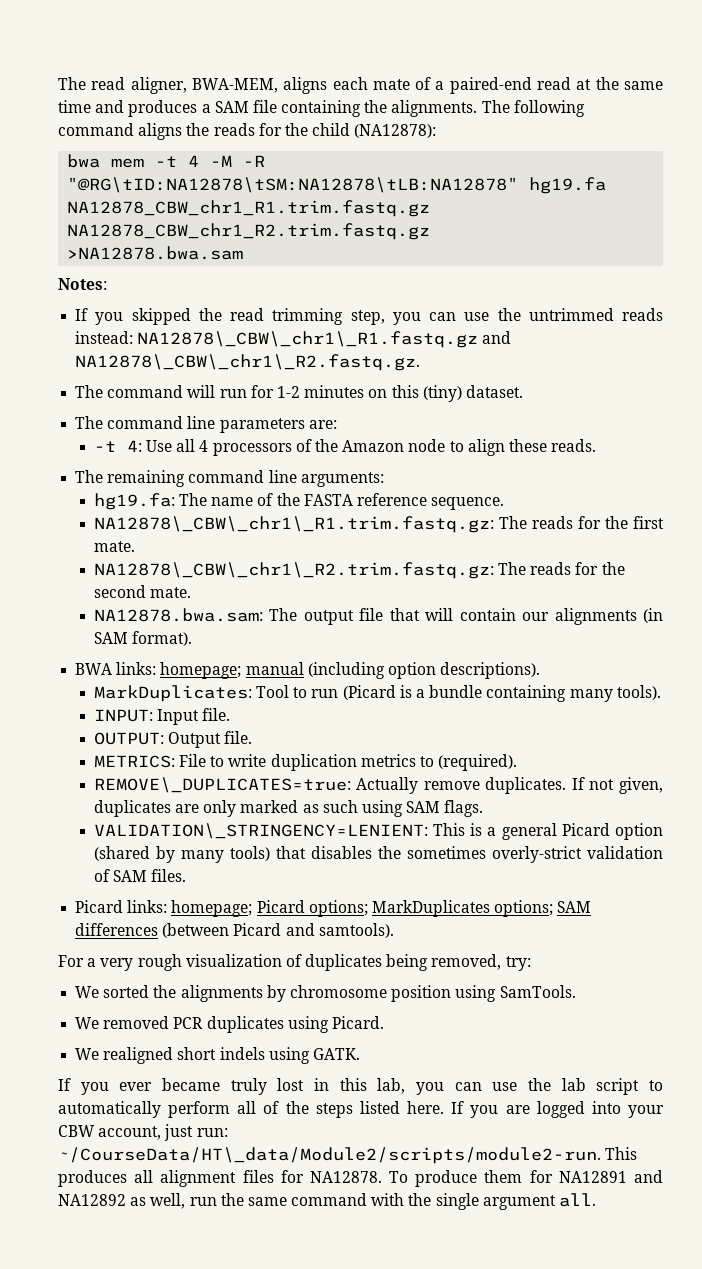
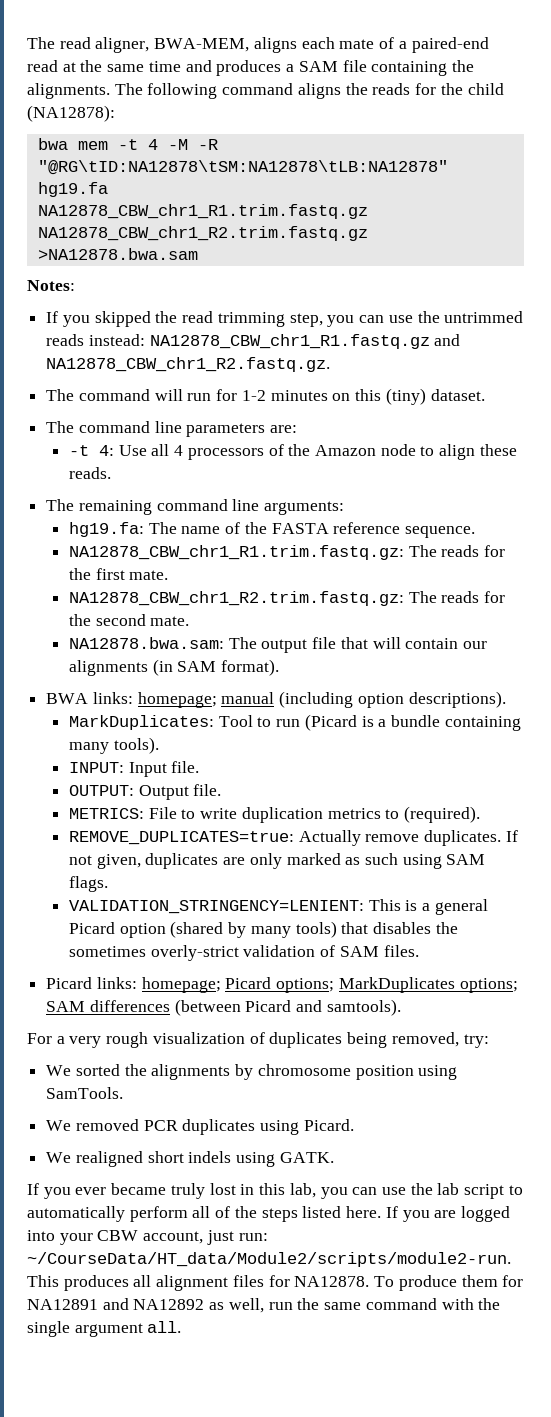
[137,331,512,348] [75,354,421,371] NA12878\_CBW\_chr1\_R1.fastq.gz and NA12878\_CBW\_chr1\_R2.fastq.gz. -> [149,334,461,349] [46,357,331,372] NA12878_CBW_chr1_R1.fastq.gz and NA12878_CBW_chr1_R2.fastq.gz.
[93,516,494,533] NA12878\_CBW\_chr1\_R1.trim.fastq.gz: -> [68,545,404,560] NA12878_CBW_chr1_R1.trim.fastq.gz:
[93,562,494,579] NA12878\_CBW\_chr1\_R2.trim.fastq.gz: -> [68,591,404,606] NA12878_CBW_chr1_R2.trim.fastq.gz:
[93,777,351,793] REMOVE\_DUPLICATES=true: -> [68,831,294,845] REMOVE_DUPLICATES=true:
[93,823,428,839] VALIDATION\_STRINGENCY=LENIENT: -> [68,900,364,914] VALIDATION_STRINGENCY=LENIENT:
[58,1147,601,1164] ~/CourseData/HT\_data/Module2/scripts/module2-run. -> [27,1252,511,1267] ~/CourseData/HT_data/Module2/scripts/module2-run.

